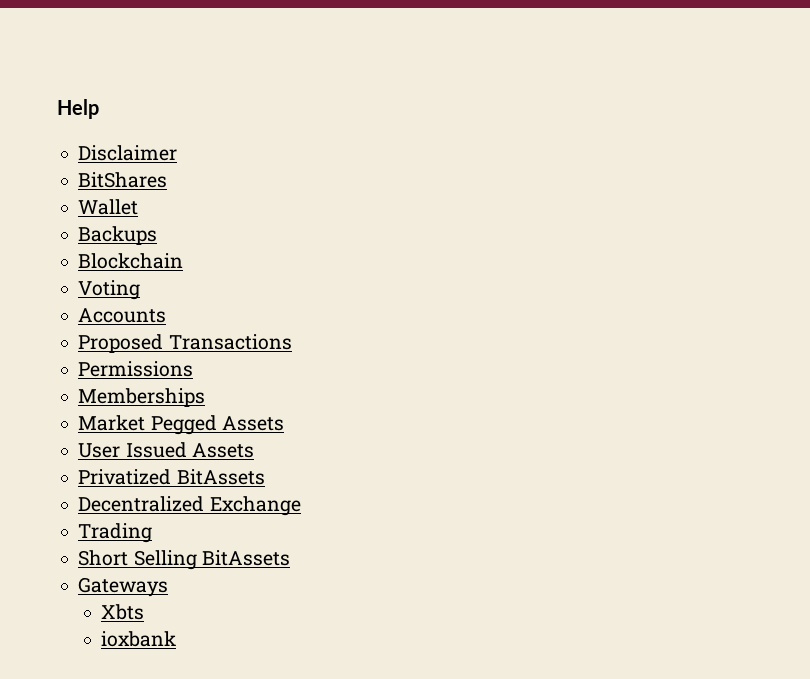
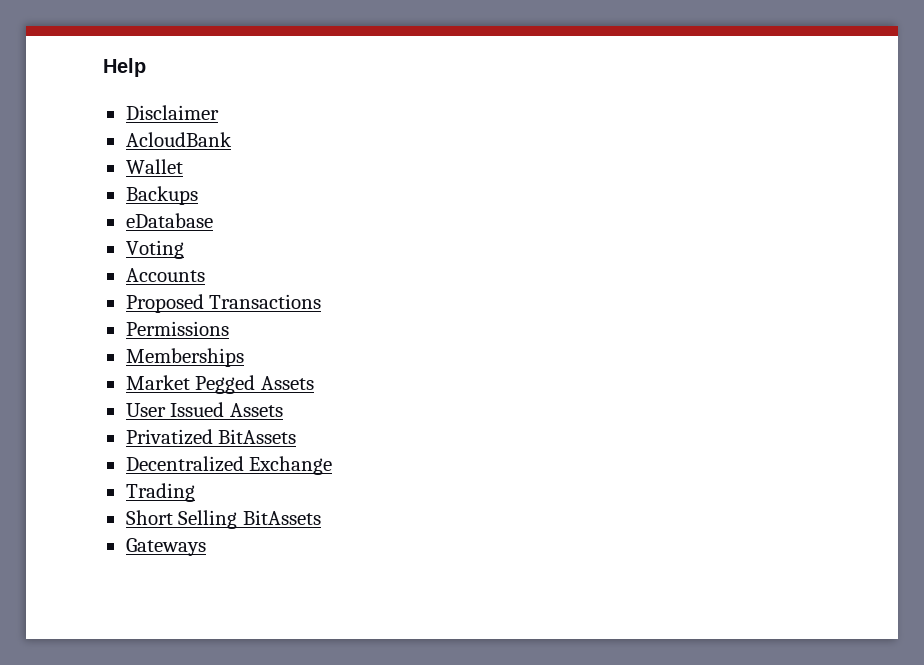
[78,172,168,188] BitShares -> [125,132,232,147] AcloudBank
[78,253,184,269] Blockchain -> [125,213,213,228] eDatabase
[101,604,145,620] [101,631,177,647] // Xbts // ioxbank -> (206, 547) none

